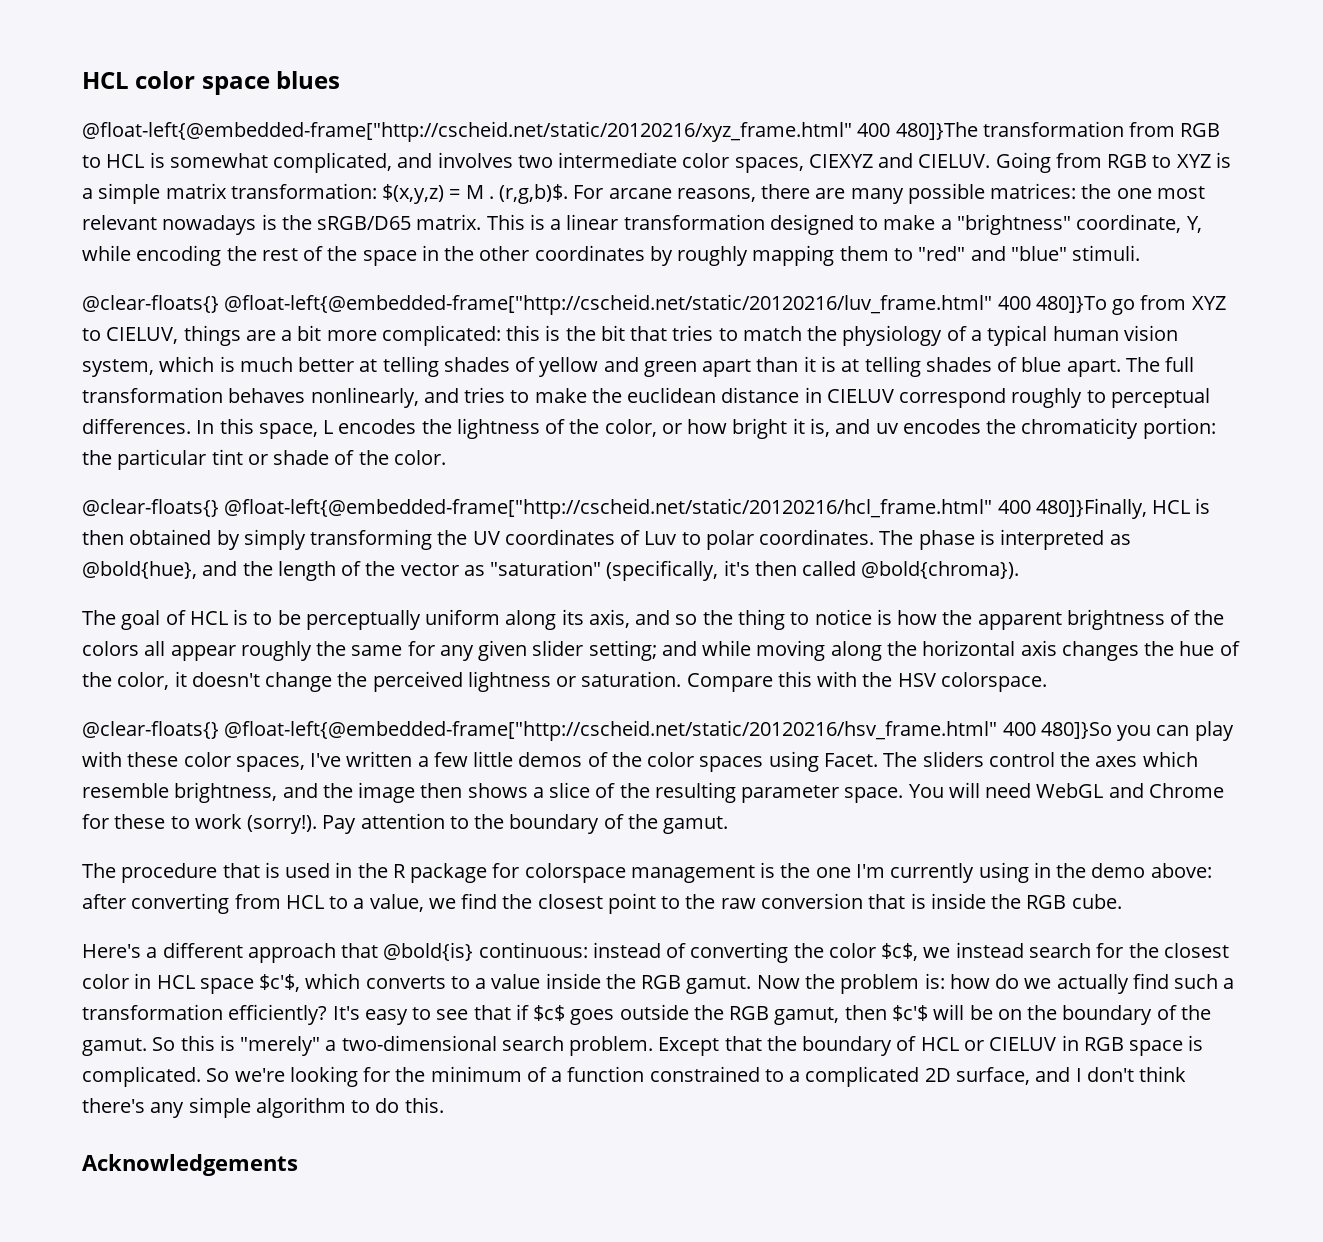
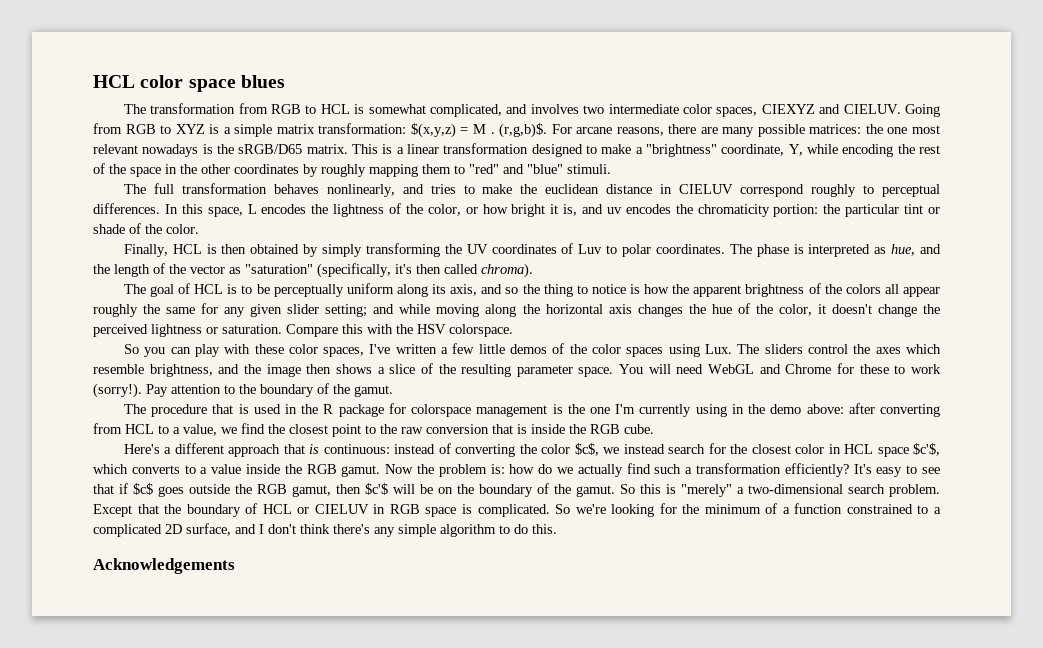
[82,121,978,142] @float-left{@embedded-frame["http://cscheid.net/static/20120216/xyz_frame.html" 400 480]}The -> [123,104,146,114] The
[82,294,1226,315] [82,325,1178,346] [82,356,1121,377] @clear-floats{} @float-left{@embedded-frame["http://cscheid.net/static/20120216/luv_frame.html" 400 480]}To go from XYZ to CIELUV, things are a bit more complicated: this is the bit that tries to match the physiology of a typical human vision system, which is much better at telling shades of yellow and green apart than it is at telling shades of blue apart. -> (611, 169) none
[82,498,1147,519] @clear-floats{} @float-left{@embedded-frame["http://cscheid.net/static/20120216/hcl_frame.html" 400 480]}Finally, -> [123,244,168,257] Finally,
[82,561,197,579] @bold{hue}, -> [891,244,916,256] hue,
[861,561,1020,579] @bold{chroma}). -> [481,263,533,278] chroma).
[82,720,1112,741] @clear-floats{} @float-left{@embedded-frame["http://cscheid.net/static/20120216/hsv_frame.html" 400 480]}So -> [123,344,139,354] So
[823,753,878,767] Facet. -> [705,344,733,354] Lux.
[383,942,474,961] @bold{is} -> [309,444,320,454] is

